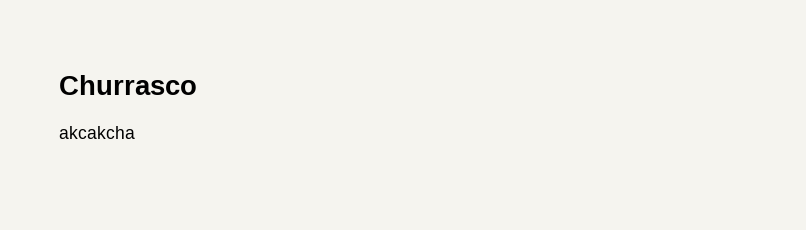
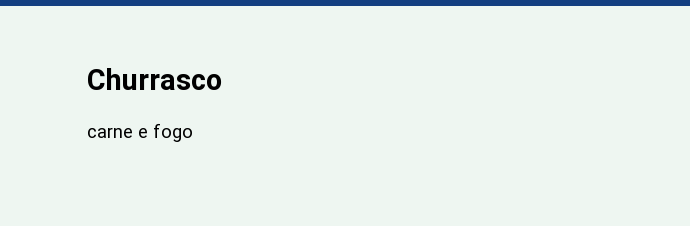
[59,126,135,139] akcakcha -> [87,123,193,142] carne e fogo

